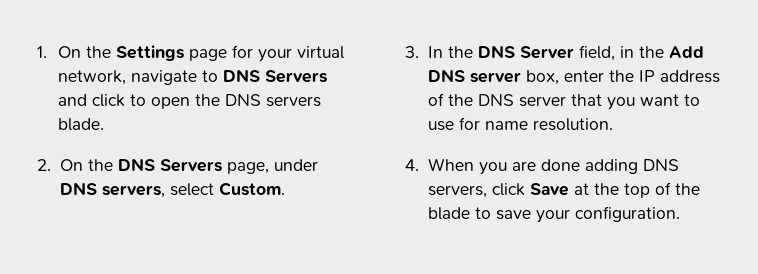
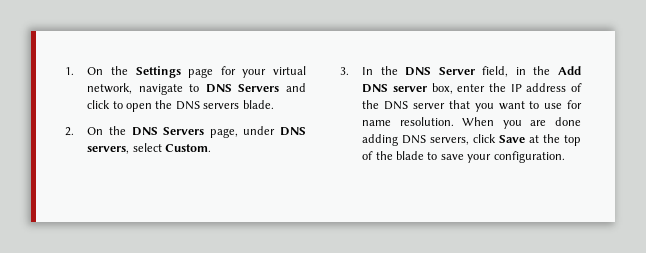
[405,159,419,171] // 4. -> (454, 121) none

